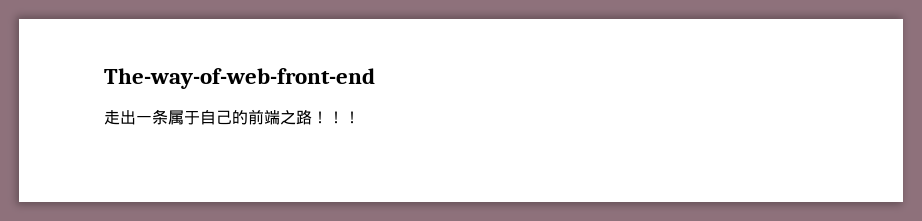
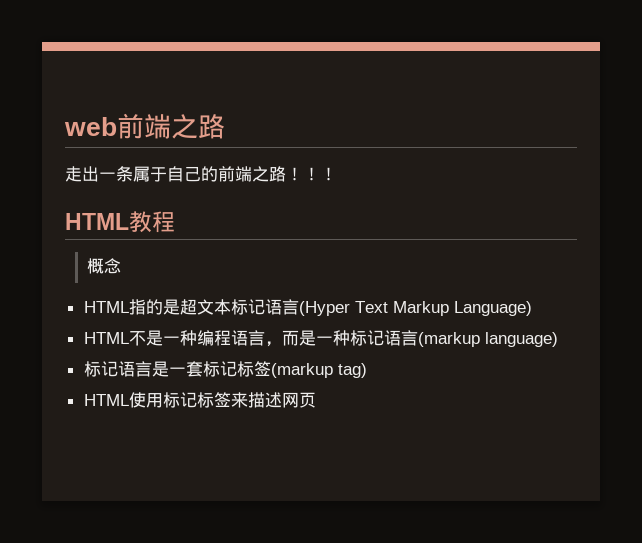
[104,68,375,89] The-way-of-web-front-end -> [64,113,225,139] web前端之路
(360, 117) none -> [65,211,175,233] [87,258,122,274] [83,299,532,316] [83,330,558,347] [83,361,367,378] [83,392,316,408] // HTML教程 // 概念 // HTML指的是超文本标记语言(Hyper Text Markup Language) // HTML不是一种编程语言，而是一种标记语言(markup language) // 标记语言是一套标记标签(markup tag) // HTML使用标记标签来描述网页

